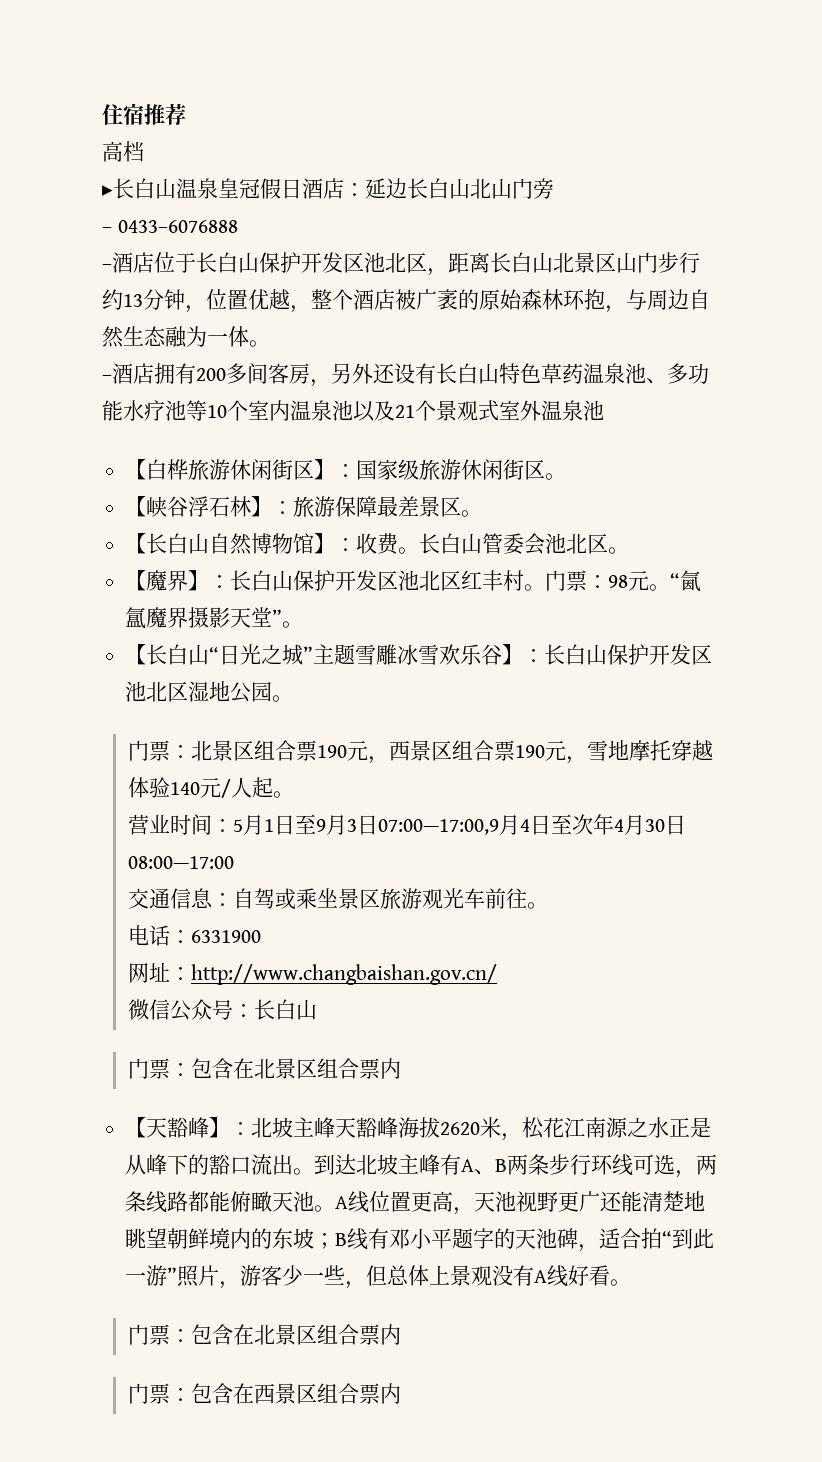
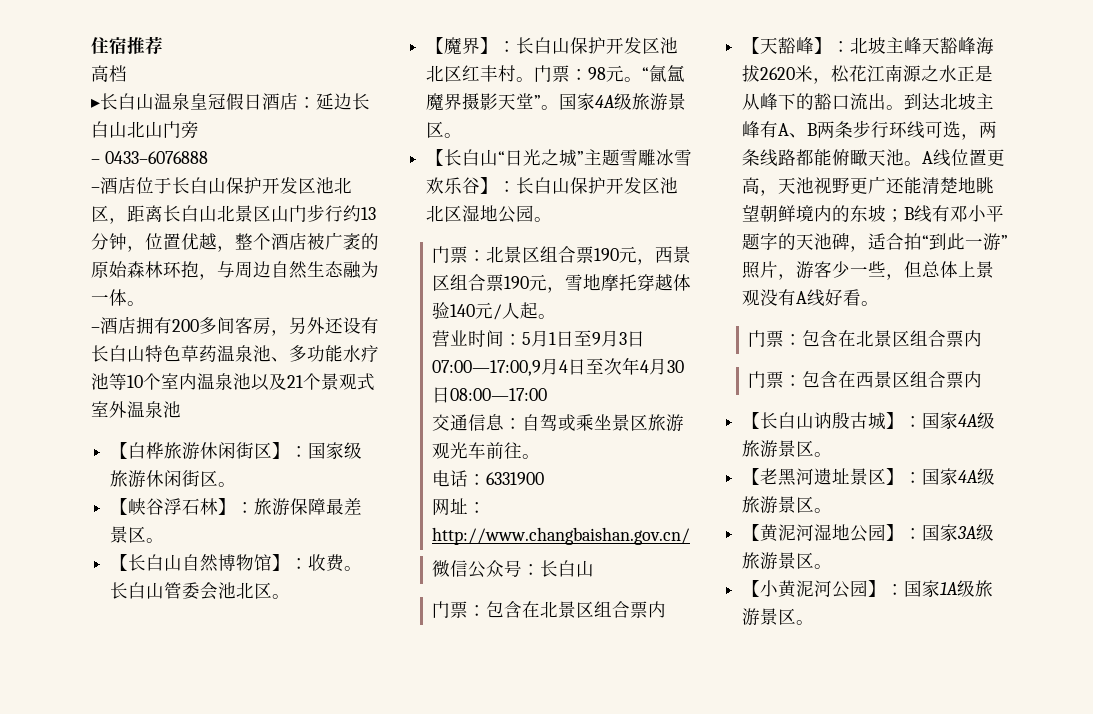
(304, 624) none -> [559,93,687,111] [426,121,463,138] 国家4A级旅游景区。
(401, 1393) none -> [742,412,996,430] [742,440,833,458] [742,468,996,486] [742,496,833,514] [742,524,995,542] [742,552,833,570] [742,580,994,598] [742,608,815,626] // 【长白山讷殷古城】：国家4A级旅游景区。 // 【老黑河遗址景区】：国家4A级旅游景区。 // 【黄泥河湿地公园】：国家3A级旅游景区。 // 【小黄泥河公园】：国家1A级旅游景区。

